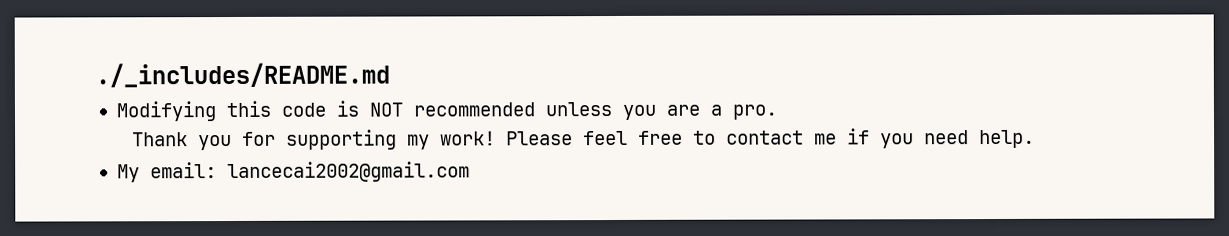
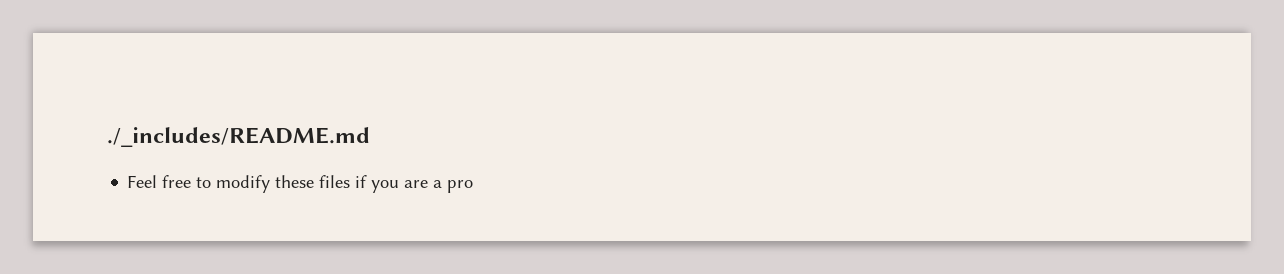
[115,100,778,122] [131,128,1035,151] [116,161,470,183] Modifying this code is NOT recommended unless you are a pro. // Thank you for supporting my work! Please feel free to contact me if you need help. // My email: lancecai2002@gmail.com -> [127,175,474,193] Feel free to modify these files if you are a pro

